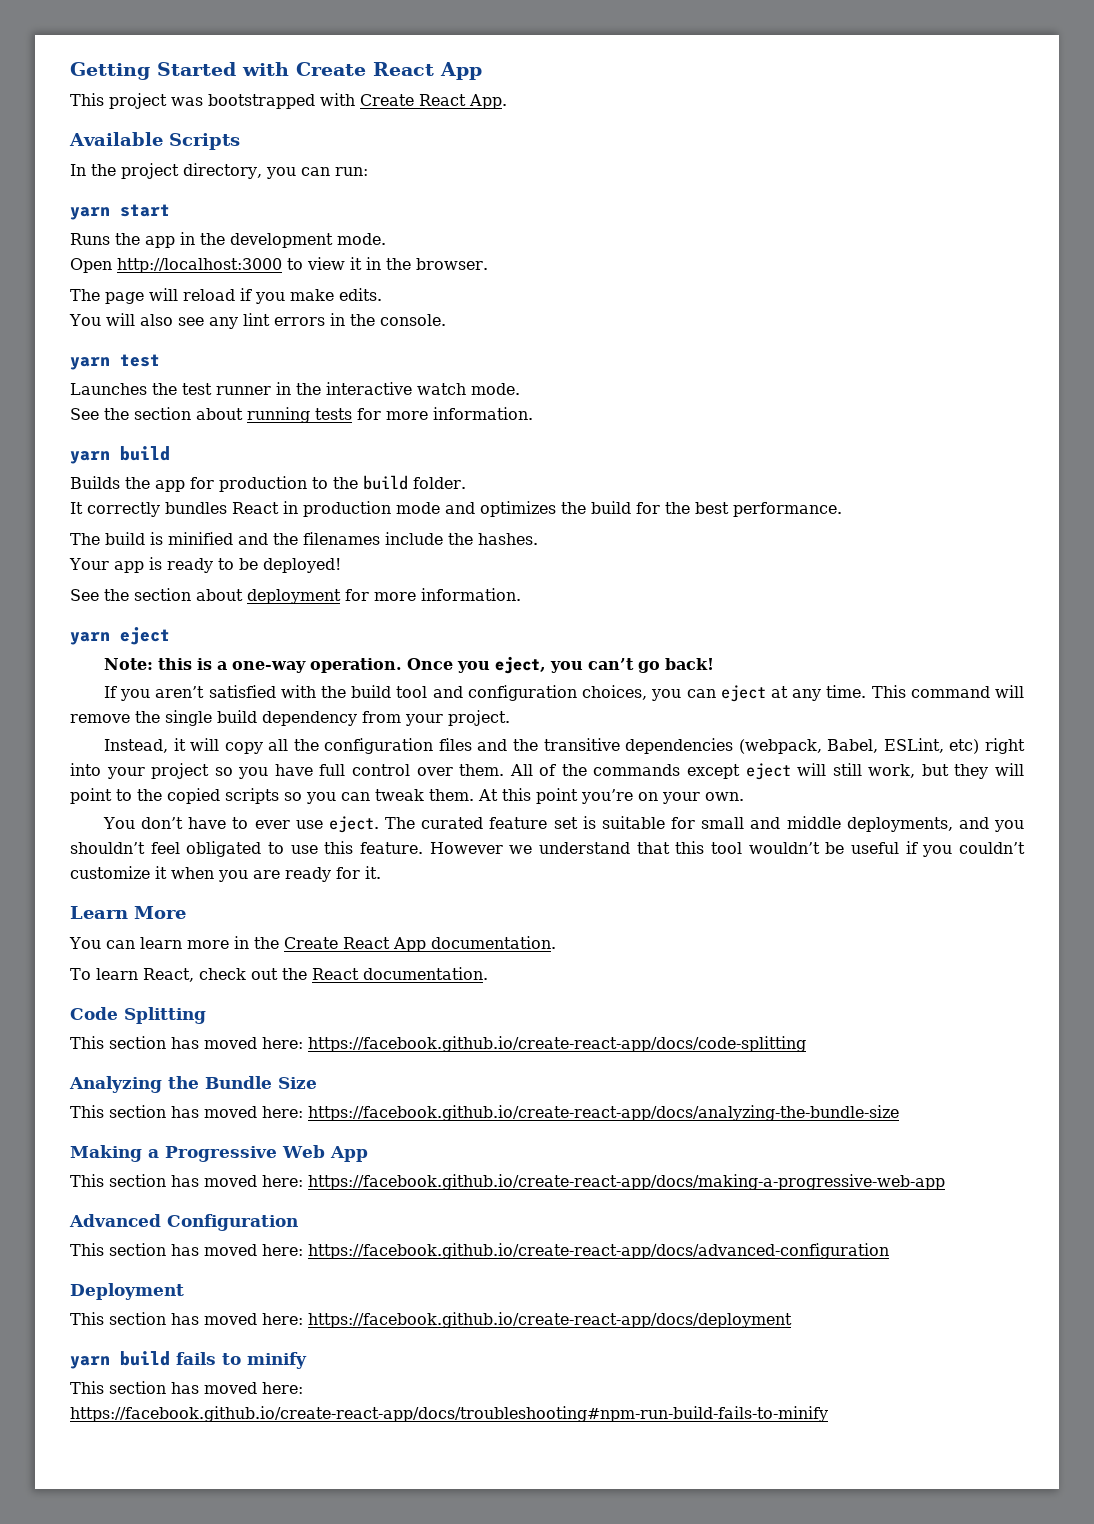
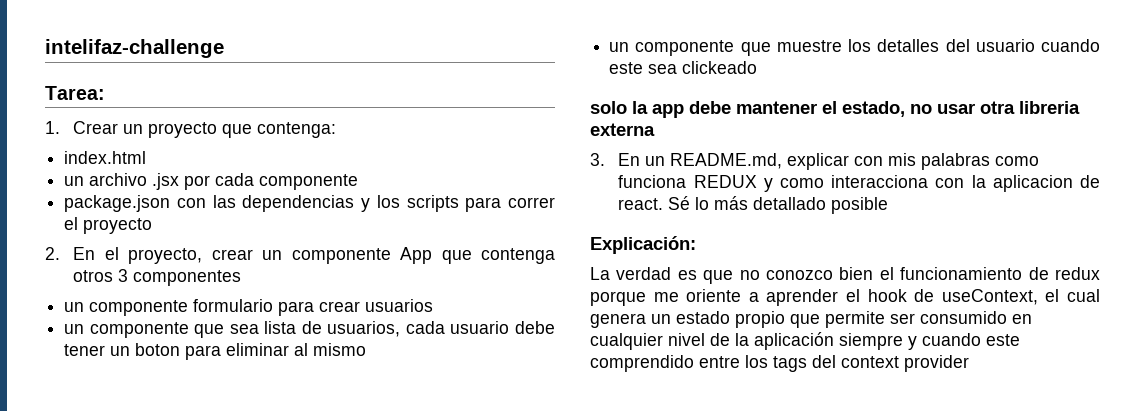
[70,62,482,80] [70,93,507,109] [69,132,240,150] [70,163,368,179] [70,204,170,220] [70,232,386,248] [70,257,488,273] [70,288,382,304] [69,313,446,329] [70,354,160,370] [70,382,520,395] [70,407,533,423] [70,446,170,464] [70,475,466,492] [70,501,842,517] [70,532,538,545] [69,557,341,573] [70,588,521,604] [70,627,170,645] [103,656,714,674] [103,685,1025,702] [70,710,510,726] [103,738,1026,754] [70,763,1024,780] [70,788,744,804] [102,816,1024,833] [70,841,1025,857] [70,866,381,882] [70,906,186,919] [69,936,556,952] [70,967,488,982] [70,1007,206,1024] [70,1036,806,1052] [69,1076,317,1093] [70,1105,899,1121] [70,1145,368,1162] [70,1174,945,1190] [69,1214,298,1231] [70,1243,889,1259] [70,1283,184,1300] [70,1312,792,1328] [70,1351,307,1369] [70,1381,303,1394] [70,1406,828,1422] Getting Started with Create React App // This project was bootstrapped with Create React App. // Available Scripts // In the project directory, you can run: // yarn start // Runs the app in the development mode. // Open http://localhost:3000 to view it in the browser. // The page will reload if you make edits. // You will also see any lint errors in the console. // yarn test // Launches the test runner in the interactive watch mode. // See the section about running tests for more information. // yarn build // Builds the app for production to the build folder. // It correctly bundles React in production mode and optimizes the build for the best performance. // The build is minified and the filenames include the hashes. // Your app is ready to be deployed! // See the section about deployment for more information. // yarn eject // Note: this is a one-way operation. Once you eject, you can’t go back! // If you aren’t satisfied with the build tool and configuration choices, you can eject at any time. This command will remove the single build dependency from your project. // Instead, it will copy all the configuration files and the transitive dependencies (webpack, Babel, ESLint, etc) right into your project so you have full control over them. All of the commands except eject will still work, but they will point to the copied scripts so you can tweak them. At this point you’re on your own. // You don’t have to ever use eject. The curated feature set is suitable for small and middle deployments, and you shouldn’t feel obligated to use this feature. However we understand that this tool wouldn’t be useful if you couldn’t customize it when you are ready for it. // Learn More // You can learn more in the Create React App documentation. // To learn React, check out the React documentation. // Code Splitting // This section has moved here: https://facebook.github.io/create-react-app/docs/code-splitting // Analyzing the Bundle Size // This section has moved here: https://facebook.github.io/create-react-app/docs/analyzing-the-bundle-size // Making a Progressive Web App // This section has moved here: https://facebook.github.io/create-react-app/docs/making-a-progressive-web-app // Advanced Configuration // This section has moved here: https://facebook.github.io/create-react-app/docs/advanced-configuration // Deployment // This section has moved here: https://facebook.github.io/create-react-app/docs/deployment // yarn build fails to minify // This section has moved here: https://facebook.github.io/create-react-app/docs/troubleshooting#npm-run-build-fails-to-minify -> [45,39,224,58] [45,86,105,100] [45,121,337,138] [64,151,147,164] [64,173,359,190] [64,195,555,212] [64,217,153,234] [45,247,555,264] [73,269,242,286] [64,299,434,316] [64,321,555,338] [64,343,367,360] [609,39,1100,56] [609,61,758,74] [590,101,1080,118] [590,123,655,136] [590,153,1040,170] [618,175,1100,192] [618,196,889,214] [590,236,696,254] [590,267,1100,284] [590,289,1100,306] [590,311,1032,328] [590,332,1020,350] [590,355,969,372] intelifaz-challenge // Tarea: // 1. Crear un proyecto que contenga: // index.html // un archivo .jsx por cada componente // package.json con las dependencias y los scripts para correr el proyecto // 2. En el proyecto, crear un componente App que contenga otros 3 componentes // un componente formulario para crear usuarios // un componente que sea lista de usuarios, cada usuario debe tener un boton para eliminar al mismo // un componente que muestre los detalles del usuario cuando este sea clickeado // solo la app debe mantener el estado, no usar otra libreria externa // 3. En un README.md, explicar con mis palabras como funciona REDUX y como interacciona con la aplicacion de react. Sé lo más detallado posible // Explicación: // La verdad es que no conozco bien el funcionamiento de redux porque me oriente a aprender el hook de useContext, el cual genera un estado propio que permite ser consumido en cualquier nivel de la aplicación siempre y cuando este comprendido entre los tags del context provider

